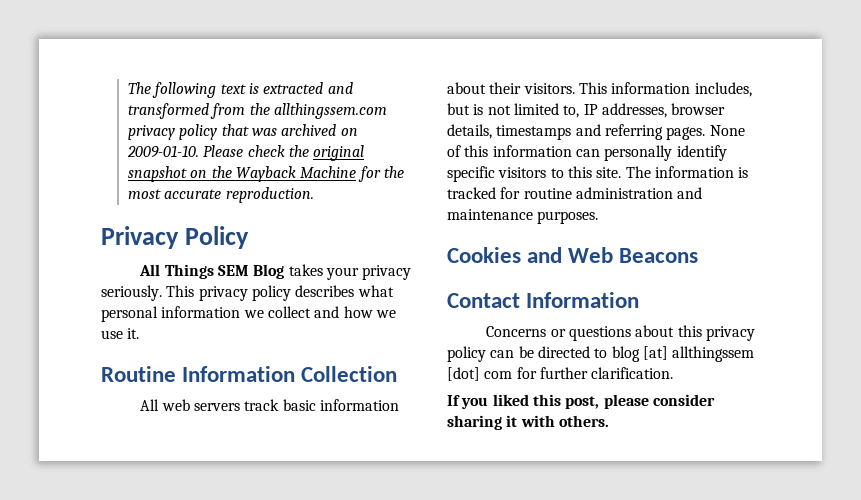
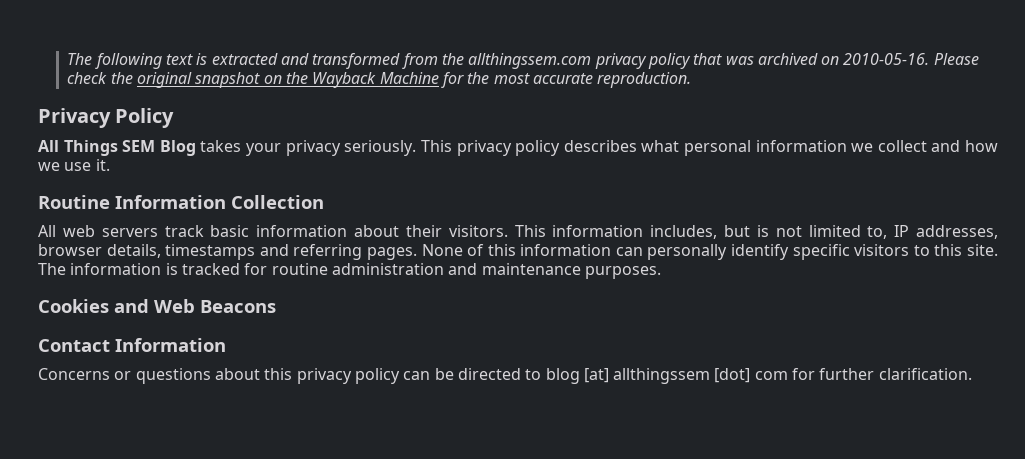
[127,145,200,158] 2009-01-10. -> [843,53,930,65] 2010-05-16.
[447,394,715,409] [447,415,609,430] // If you liked this post, please consider sharing it with others. -> (972, 374) none

